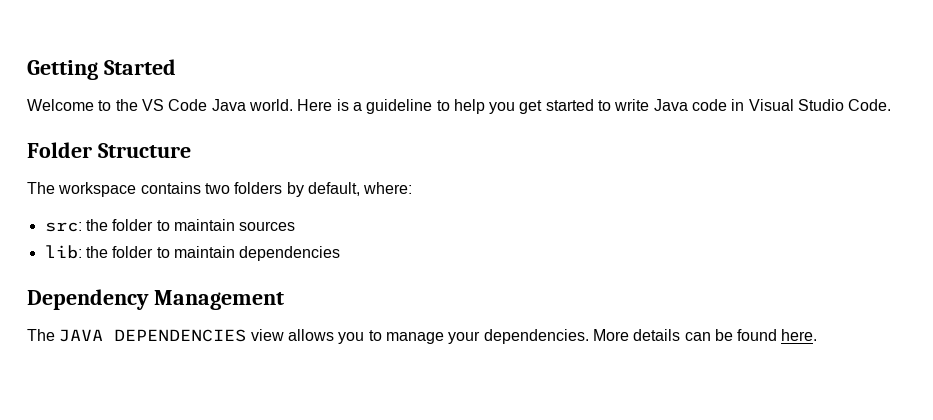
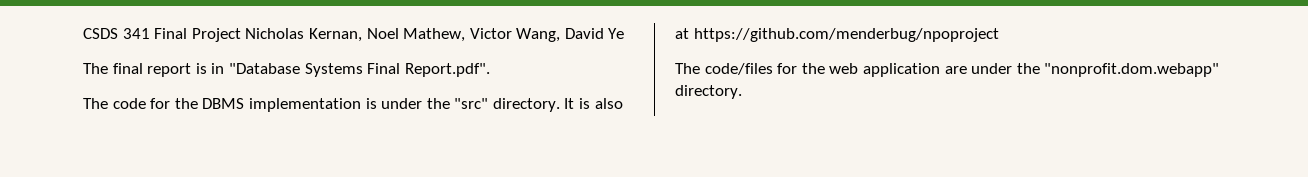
[27,59,176,80] [27,99,892,114] [27,142,191,158] [27,182,413,197] [44,219,296,232] [44,245,341,261] [27,289,284,310] [27,329,818,344] Getting Started // Welcome to the VS Code Java world. Here is a guideline to help you get started to write Java code in Visual Studio Code. // Folder Structure // The workspace contains two folders by default, where: // src: the folder to maintain sources // lib: the folder to maintain dependencies // Dependency Management // The JAVA DEPENDENCIES view allows you to manage your dependencies. More details can be found here. -> [83,28,625,42] [83,63,490,77] [83,98,623,112] [675,28,999,42] [675,63,1220,77] [675,85,742,99] CSDS 341 Final Project Nicholas Kernan, Noel Mathew, Victor Wang, David Ye // The final report is in "Database Systems Final Report.pdf". // The code for the DBMS implementation is under the "src" directory. It is also at https://github.com/menderbug/npoproject // The code/files for the web application are under the "nonprofit.dom.webapp" directory.

